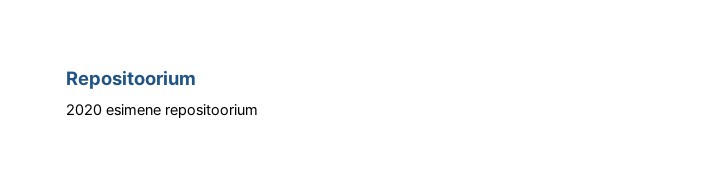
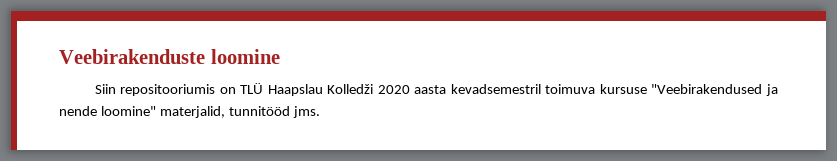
[66,70,196,89] [66,104,259,118] Repositoorium // 2020 esimene repositoorium -> [59,49,280,64] [94,83,778,96] [59,106,320,118] Veebirakenduste loomine // Siin repositooriumis on TLÜ Haapslau Kolledži 2020 aasta kevadsemestril toimuva kursuse "Veebirakendused ja nende loomine" materjalid, tunnitööd jms.

